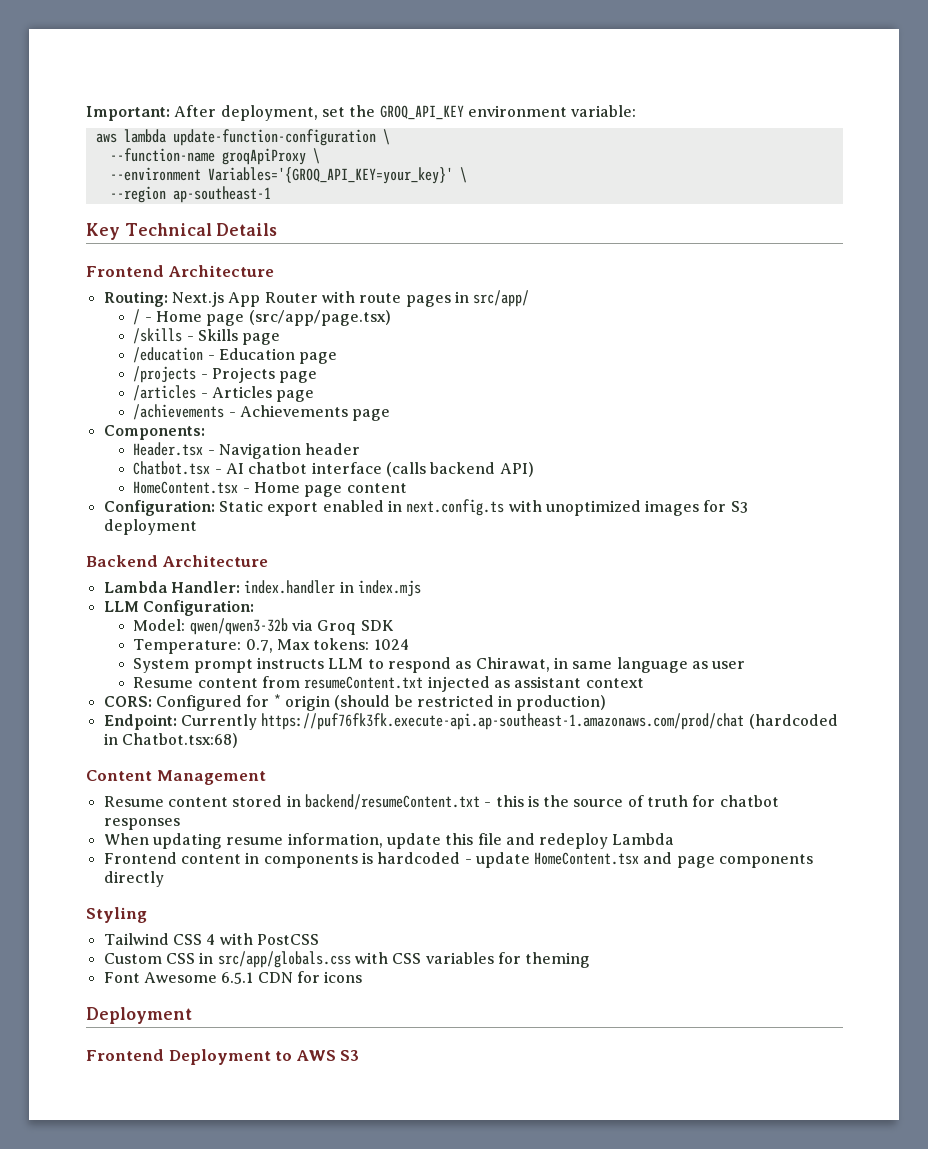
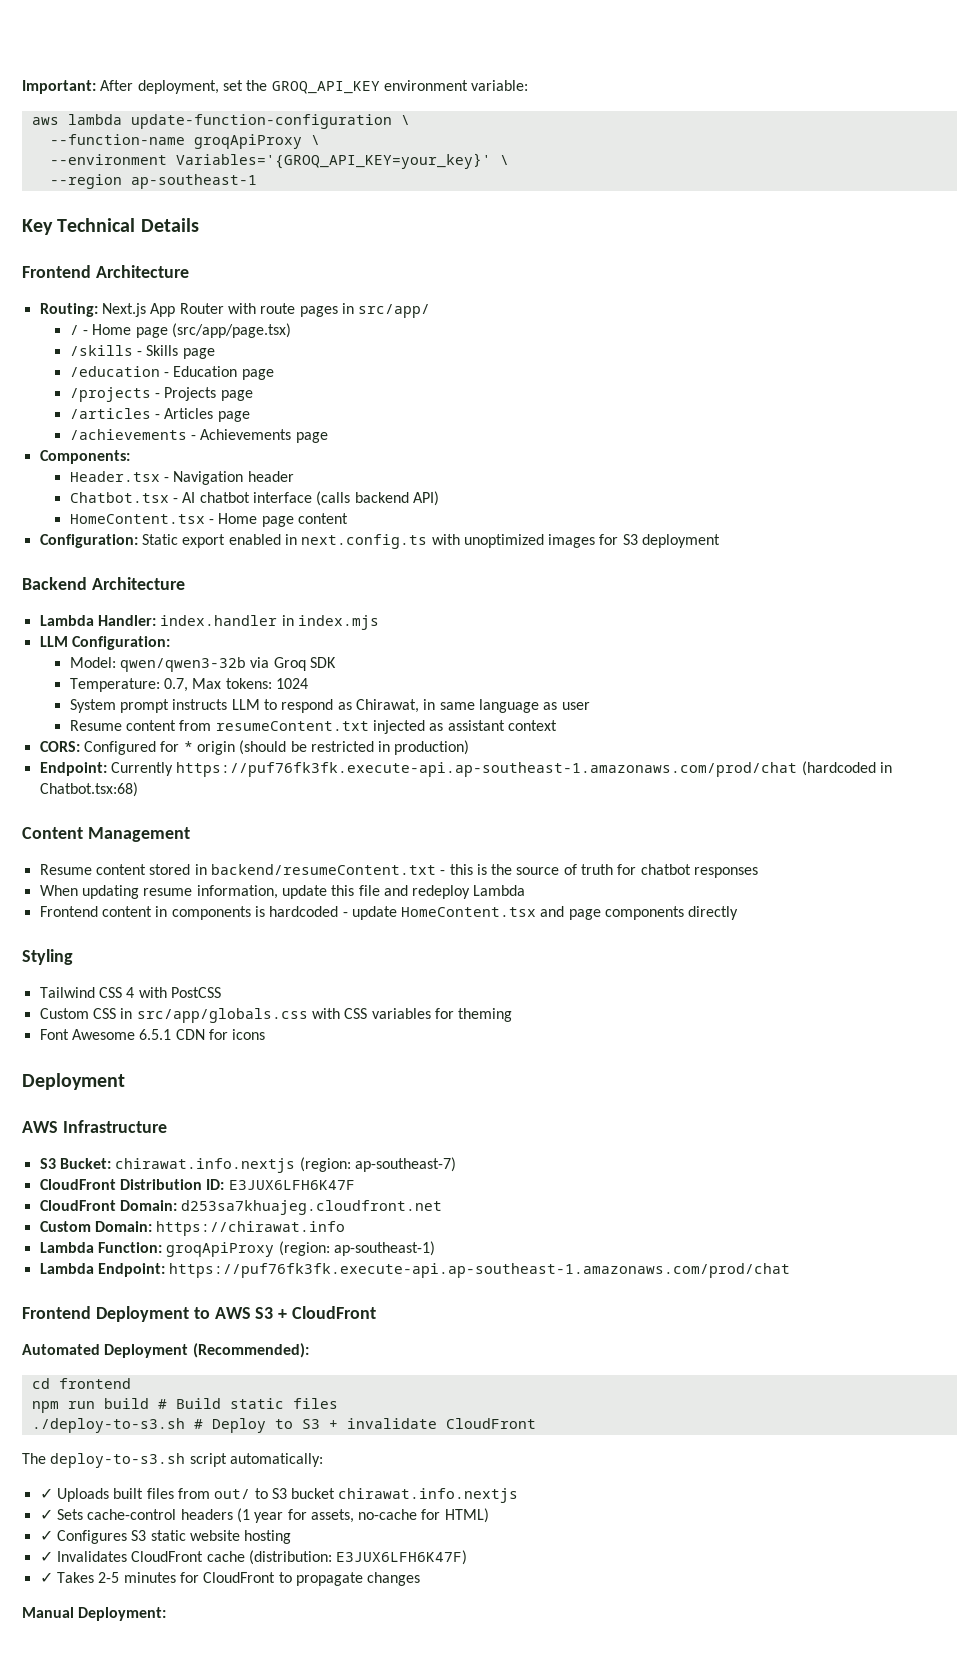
(192, 1015) none -> [22,1120,167,1133] [39,1157,456,1173] [39,1179,355,1190] [39,1200,443,1215] [39,1221,346,1236] [39,1241,435,1257] [39,1263,791,1278] // AWS Infrastructure // S3 Bucket: chirawat.info.nextjs (region: ap-southeast-7) // CloudFront Distribution ID: E3JUX6LFH6K47F // CloudFront Domain: d253sa7khuajeg.cloudfront.net // Custom Domain: https://chirawat.info // Lambda Function: groqApiProxy (region: ap-southeast-1) // Lambda Endpoint: https://puf76fk3fk.execute-api.ap-southeast-1.amazonaws.com/prod/chat
(360, 1055) none -> [278,1306,377,1319] [22,1343,309,1358] [31,1378,131,1389] [31,1398,338,1413] [31,1418,536,1433] [22,1453,323,1468] [39,1488,519,1503] [39,1508,489,1523] [39,1530,292,1544] [39,1550,468,1565] [39,1572,421,1586] [22,1607,167,1621] + CloudFront // Automated Deployment (Recommended): // cd frontend // npm run build # Build static files // ./deploy-to-s3.sh # Deploy to S3 + invalidate CloudFront // The deploy-to-s3.sh script automatically: // ✓ Uploads built files from out/ to S3 bucket chirawat.info.nextjs // ✓ Sets cache-control headers (1 year for assets, no-cache for HTML) // ✓ Configures S3 static website hosting // ✓ Invalidates CloudFront cache (distribution: E3JUX6LFH6K47F) // ✓ Takes 2-5 minutes for CloudFront to propagate changes // Manual Deployment:

